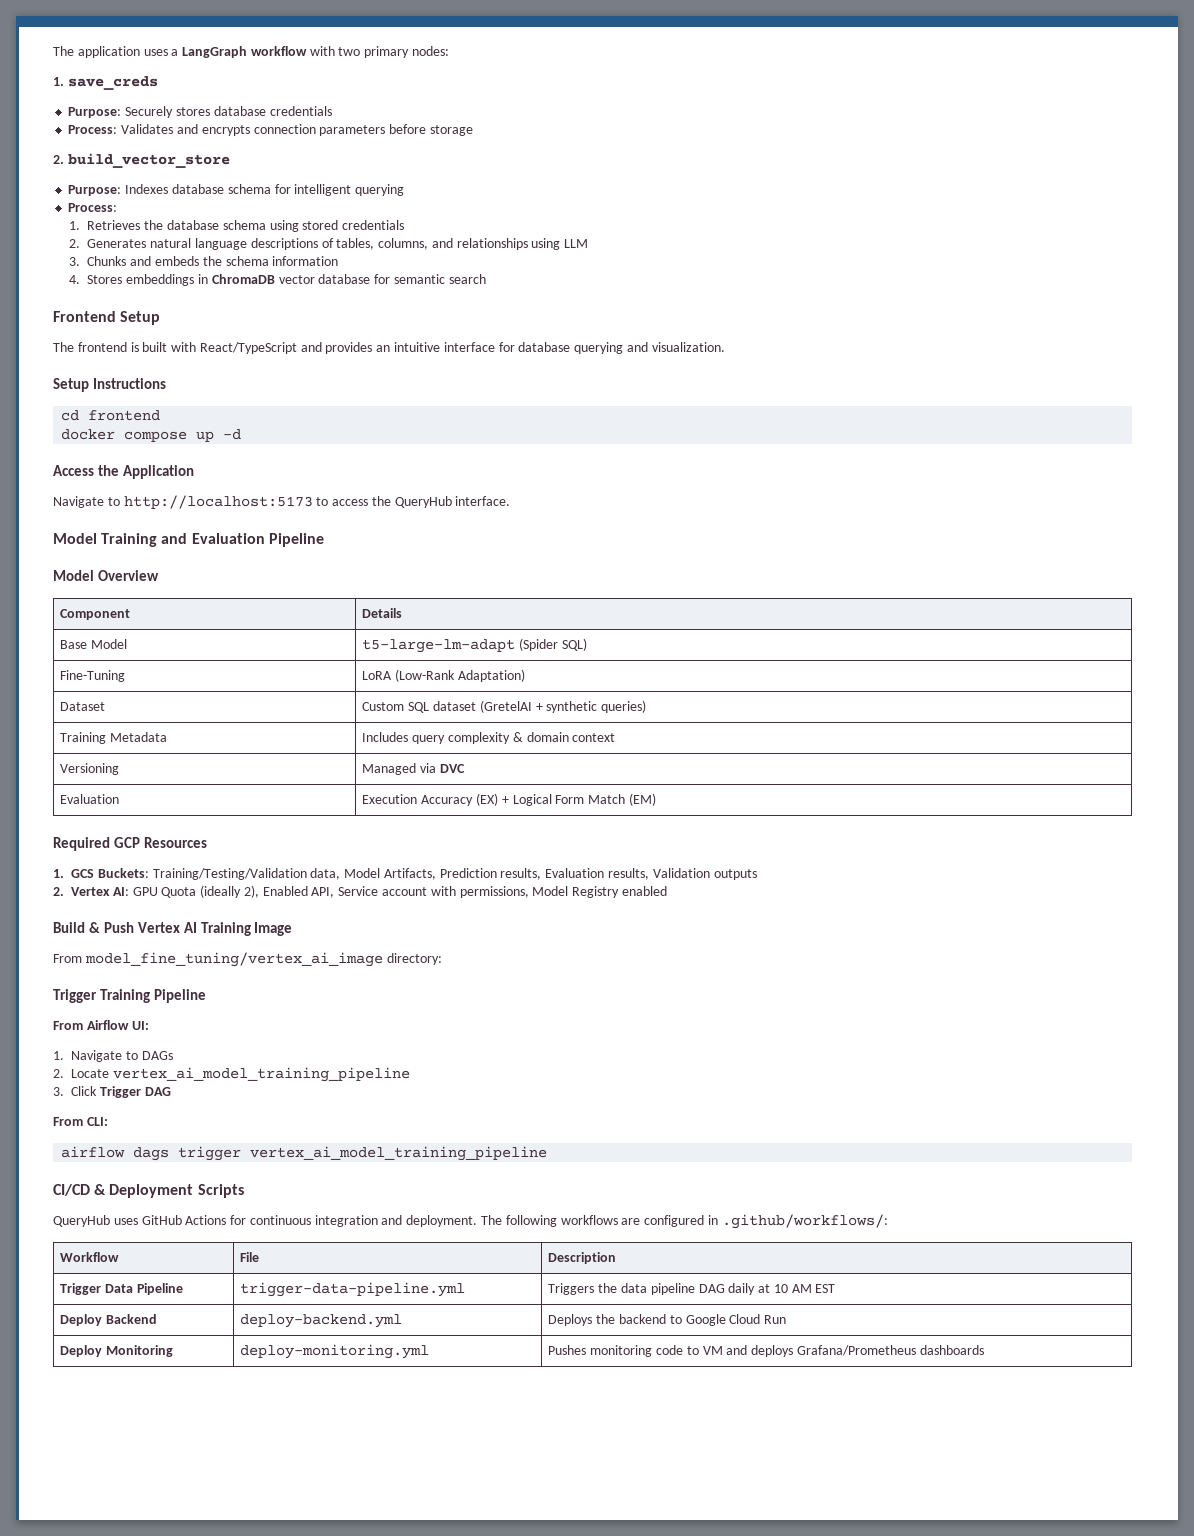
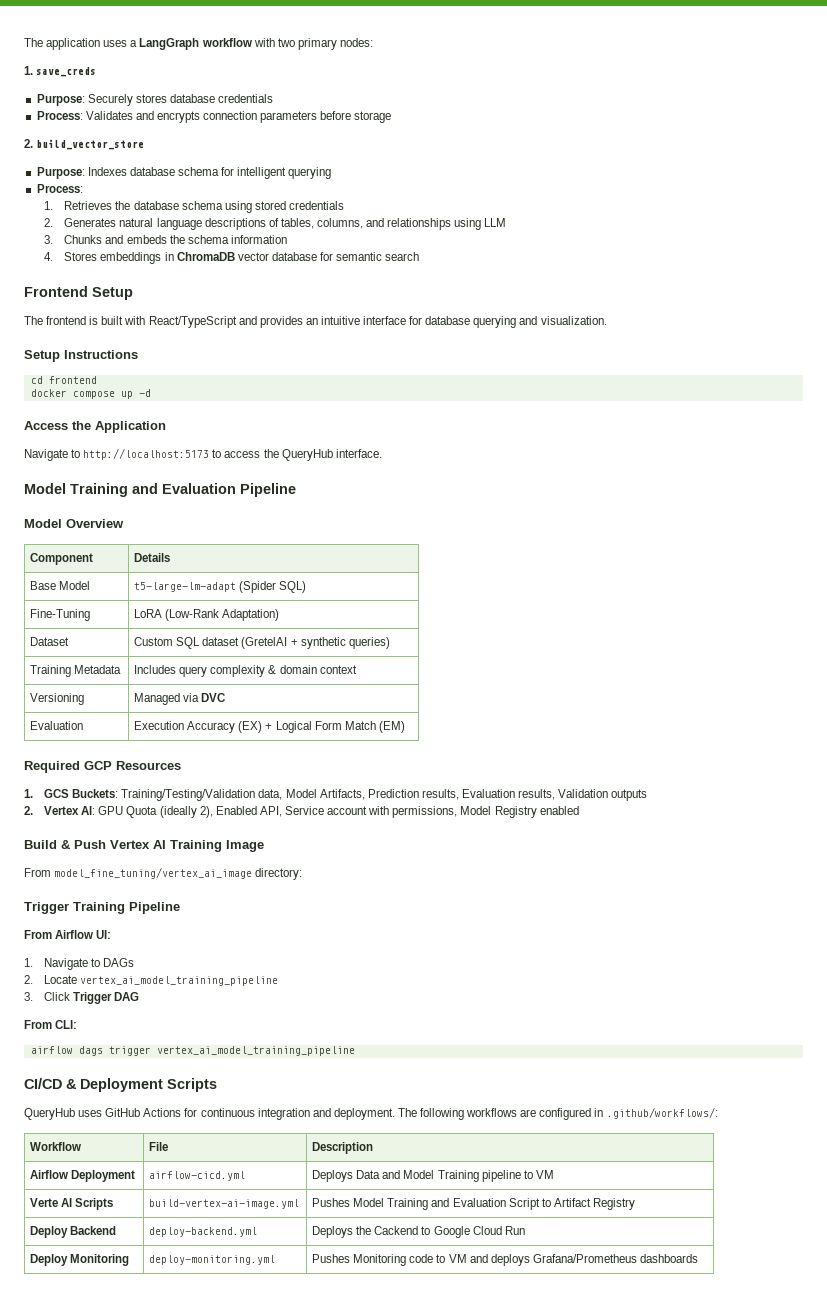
[60,1283,183,1295] [240,1282,466,1297] [548,1283,836,1295] Trigger Data Pipeline | trigger-data-pipeline.yml | Triggers the data pipeline DAG daily at 10 AM EST -> [30,1170,136,1182] [149,1171,246,1181] [312,1170,554,1182] [30,1198,114,1210] [149,1199,300,1209] [312,1198,635,1210] Airflow Deployment | airflow-cicd.yml | Deploys Data and Model Training pipeline to VM // Verte AI Scripts | build-vertex-ai-image.yml | Pushes Model Training and Evaluation Script to Artifact Registry
[618,1314,666,1324] backend -> [374,1226,419,1235] Cackend
[590,1345,653,1357] monitoring -> [353,1254,407,1266] Monitoring

